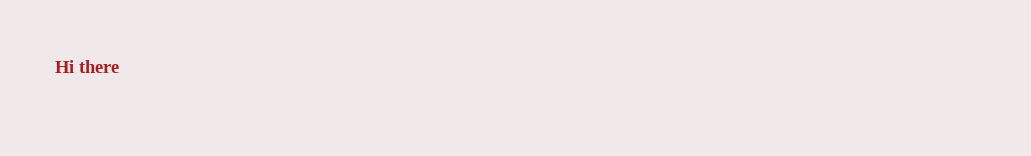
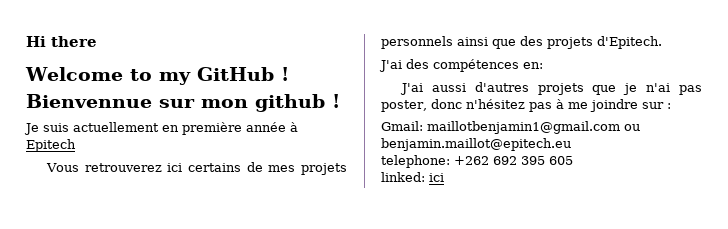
(119, 66) none -> [25,67,289,85] [26,94,340,112] [24,122,298,135] [26,139,76,152] [45,162,347,175] [381,36,662,49] [379,59,543,72] [399,82,702,95] [381,99,671,112] [381,121,640,134] [381,138,571,151] [381,155,573,168] [381,172,444,182] // Welcome to my GitHub ! // Bienvennue sur mon github ! // Je suis actuellement en première année à Epitech // Vous retrouverez ici certains de mes projets personnels ainsi que des projets d'Epitech. // J'ai des compétences en: // J'ai aussi d'autres projets que je n'ai pas poster, donc n'hésitez pas à me joindre sur : // Gmail: maillotbenjamin1@gmail.com ou benjamin.maillot@epitech.eu // telephone: +262 692 395 605 // linked: ici

